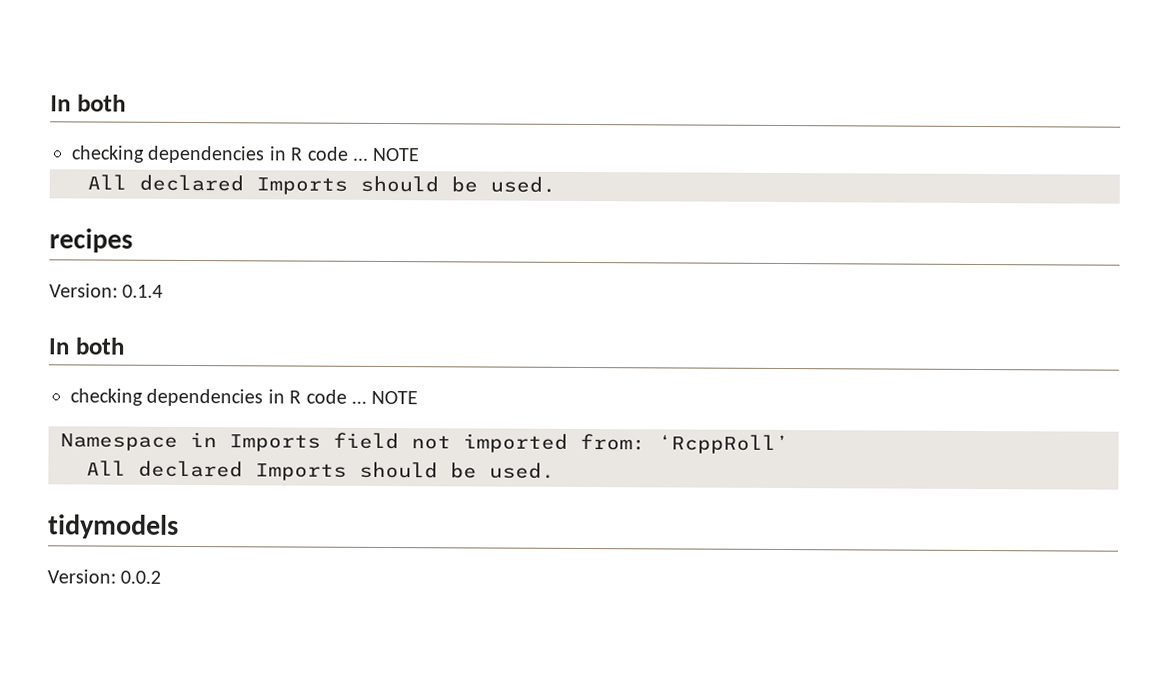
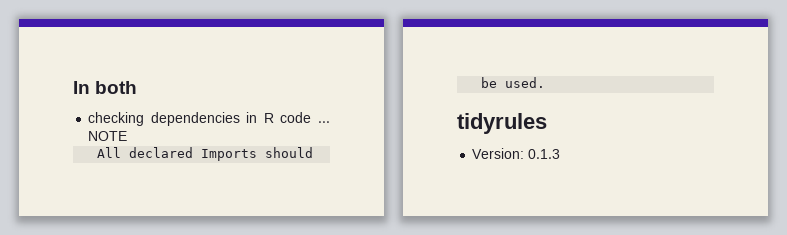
[49,228,133,253] [49,283,164,298] [48,337,125,355] [70,388,419,407] [60,432,789,455] [86,460,555,481] [48,514,179,539] [47,569,162,584] recipes // Version: 0.1.4 // In both // checking dependencies in R code ... NOTE // Namespace in Imports field not imported from: ‘RcppRoll’ // All declared Imports should be used. // tidymodels // Version: 0.0.2 -> [457,113,547,134] [472,148,561,159] tidyrules // Version: 0.1.3

